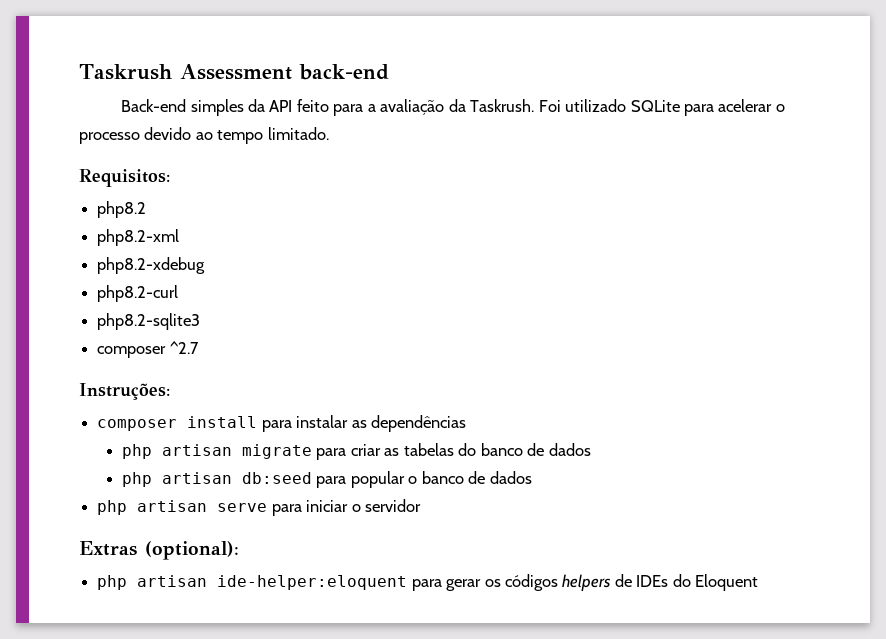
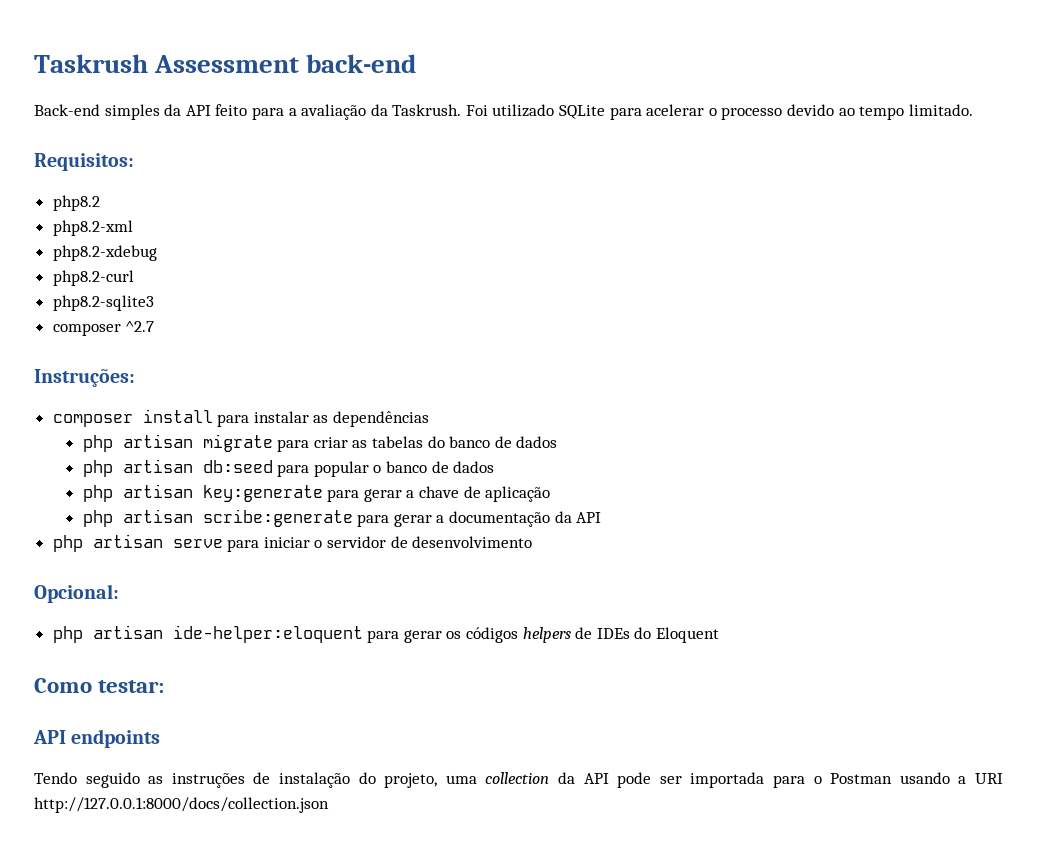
(532, 477) none -> [82,484,551,502] [82,509,602,527] // php artisan key:generate para gerar a chave de aplicação // php artisan scribe:generate para gerar a documentação da API
[79,541,239,560] // Extras (optional): -> [390,536,533,548] [34,584,119,603] de desenvolvimento // Opcional:
(759, 582) none -> [34,678,165,693] [33,729,161,748] [34,772,1004,788] [34,797,329,813] // Como testar: // API endpoints // Tendo seguido as instruções de instalação do projeto, uma collection da API pode ser importada para o Postman usando a URI http://127.0.0.1:8000/docs/collection.json

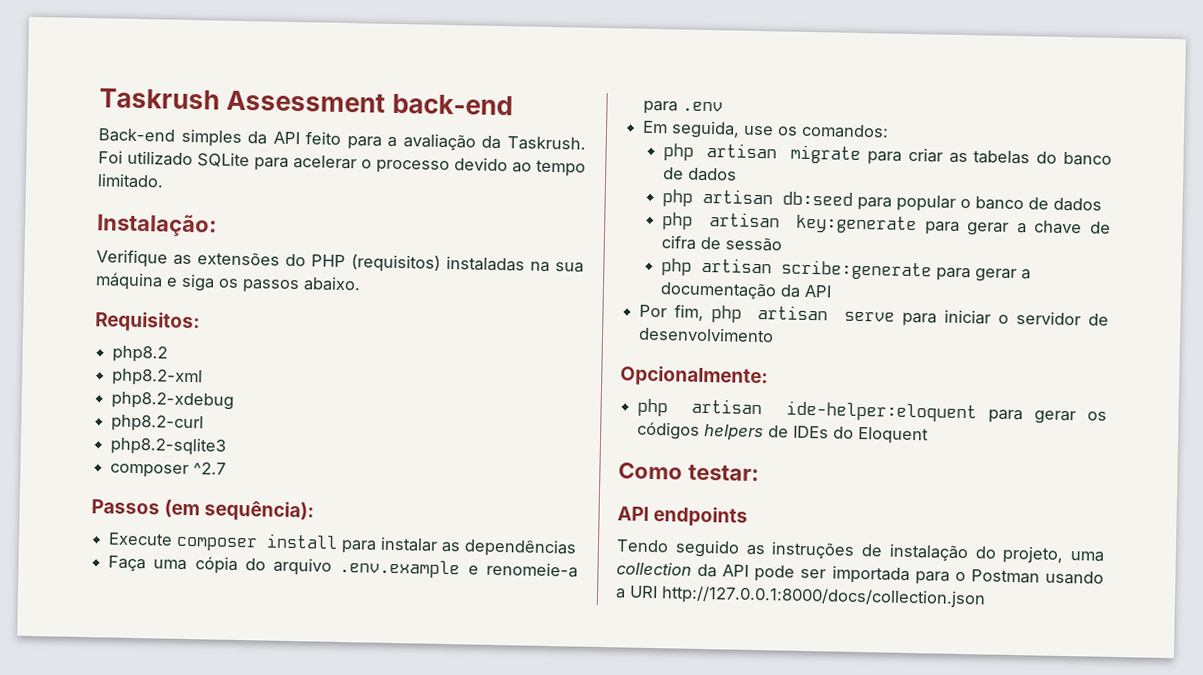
(973, 110) none -> [96,213,217,238] [96,249,584,273] [95,272,361,294] // Instalação: // Verifique as extensões do PHP (requisitos) instaladas na sua máquina e siga os passos abaixo.
[34,369,135,387] Instruções: // -> [91,499,315,522] [108,532,174,546] Passos (em sequência): // Execute
(430, 419) none -> [108,555,578,579] [643,100,724,115] [642,120,890,139] // Faça uma cópia do arquivo .env.example e renomeie-a para .env // Em seguida, use os comandos:
[485,486,551,502] aplicação -> [660,235,782,252] cifra de sessão
(602, 517) none -> [639,304,705,321] Por fim,
[34,584,119,603] Opcional: -> [620,365,768,388] Opcionalmente:

